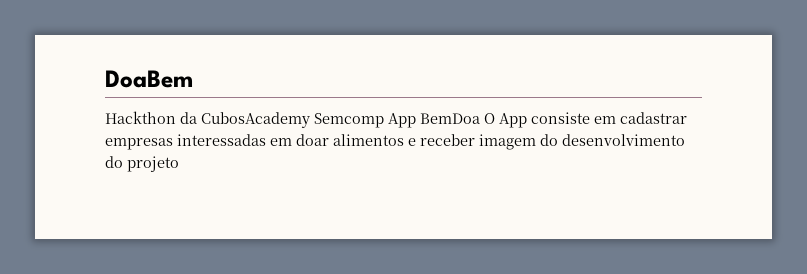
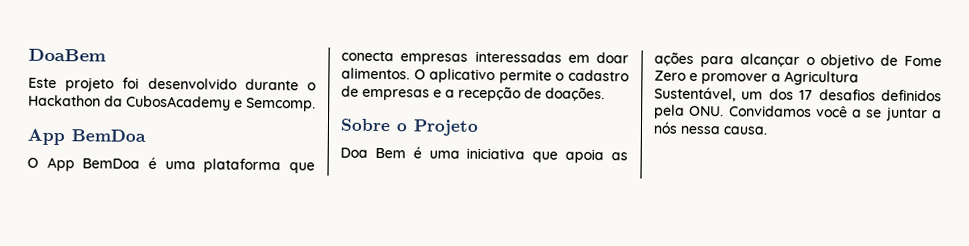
[105,111,480,128] Hackthon da CubosAcademy Semcomp App BemDoa -> [28,77,316,92] [28,94,316,112] [27,128,146,146] Este projeto foi desenvolvido durante o Hackathon da CubosAcademy e Semcomp. // App BemDoa //
[531,112,687,124] [105,134,685,150] [105,156,179,172] consiste em cadastrar empresas interessadas em doar alimentos e receber imagem do desenvolvimento do projeto -> [82,156,315,174] [341,50,629,65] [341,67,629,84] [341,85,605,102] [340,118,479,136] [340,146,628,164] [654,51,942,69] [654,70,859,86] [654,86,942,102] [654,104,942,122] [653,121,767,135] BemDoa é uma plataforma que conecta empresas interessadas em doar alimentos. O aplicativo permite o cadastro de empresas e a recepção de doações. // Sobre o Projeto // Doa Bem é uma iniciativa que apoia as ações para alcançar o objetivo de Fome Zero e promover a Agricultura Sustentável, um dos 17 desafios definidos pela ONU. Convidamos você a se juntar a nós nessa causa.

